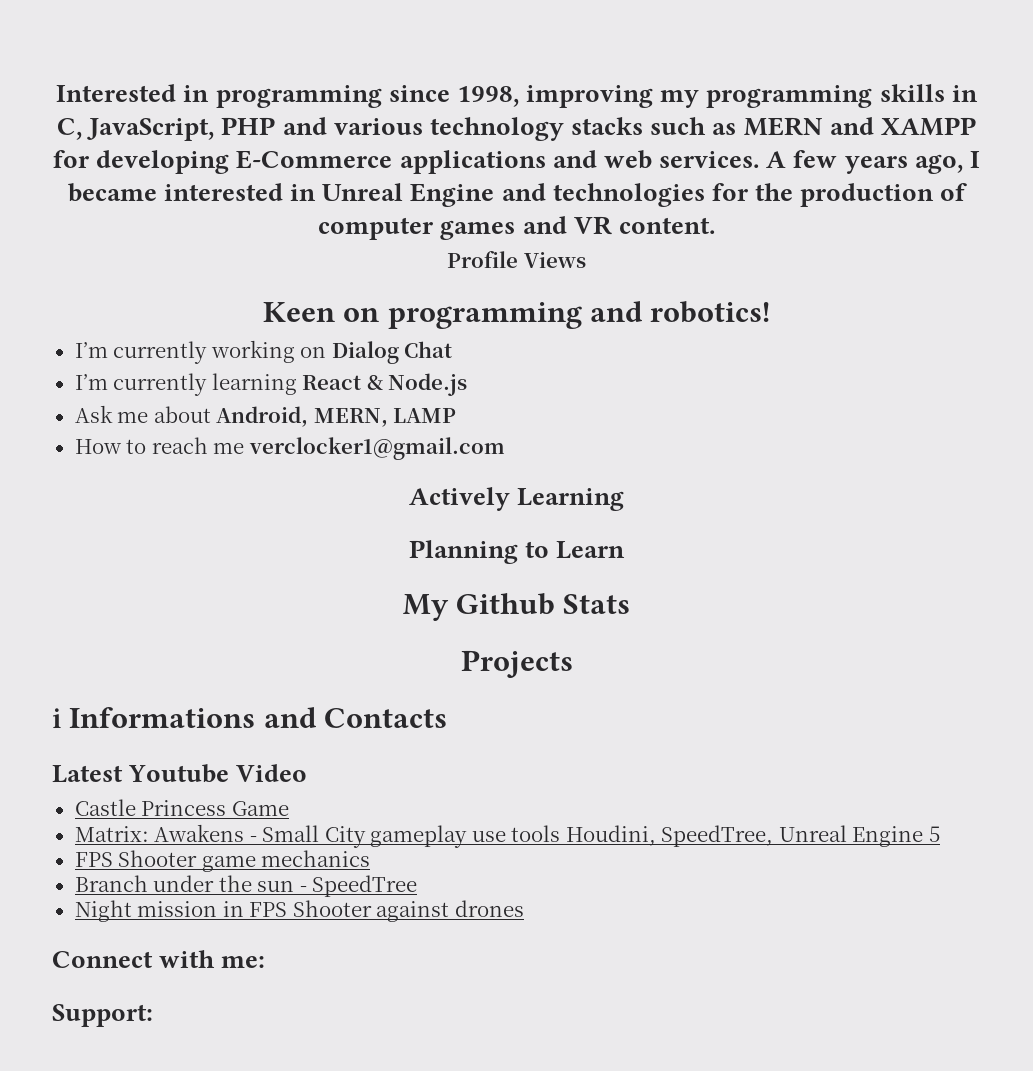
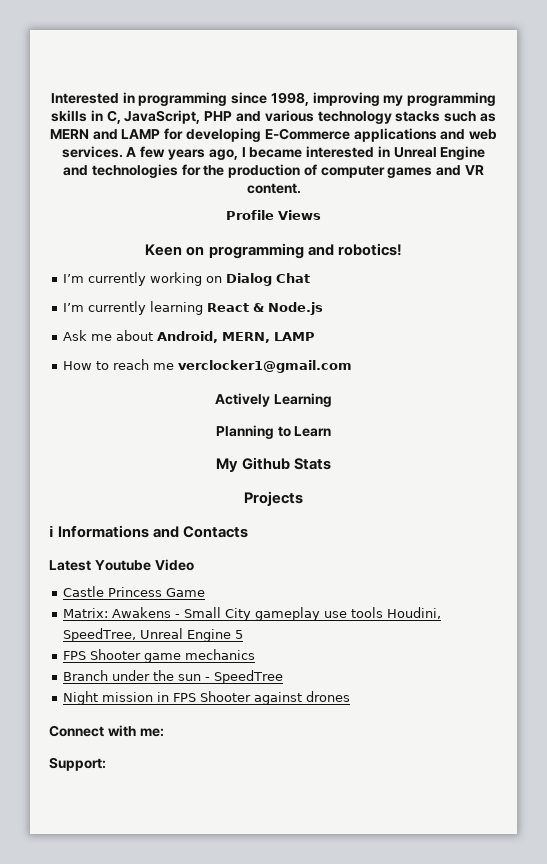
[880,117,976,136] XAMPP -> [121,129,161,139] LAMP

